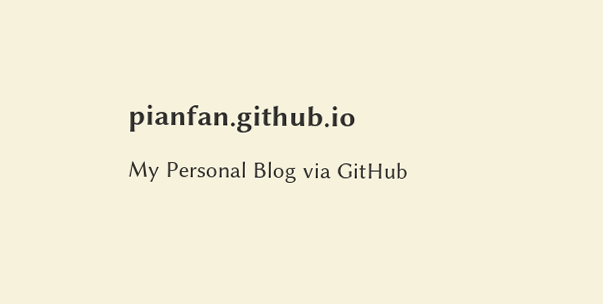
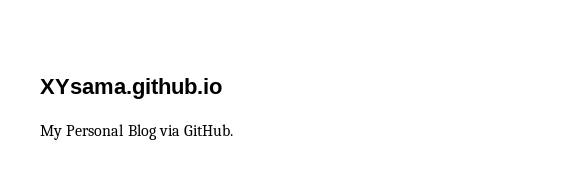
[128,104,356,134] pianfan.github.io -> [40,78,222,99] XYsama.github.io
[335,162,408,179] GitHub -> [184,124,234,136] GitHub.

